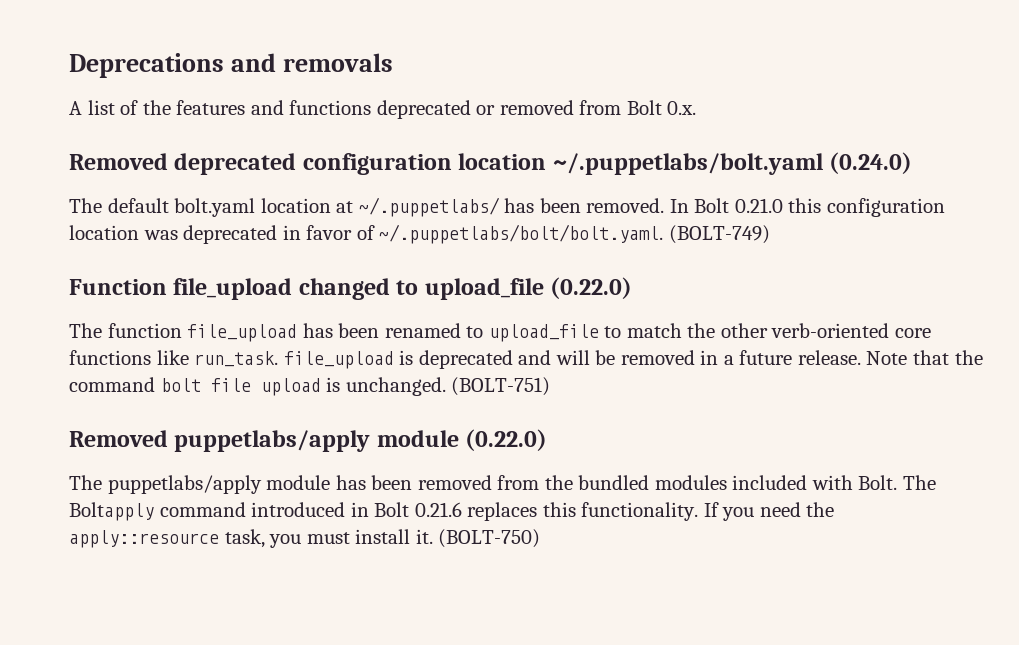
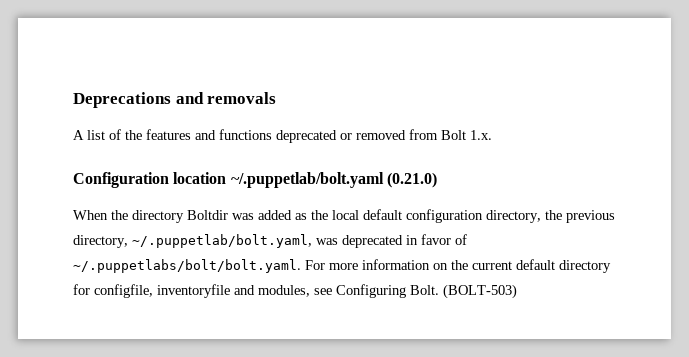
[667,101,697,115] [69,152,913,175] [69,197,945,217] [69,225,139,240] 0.x. // Removed deprecated configuration location ~/.puppetlabs/bolt.yaml (0.24.0) // The default bolt.yaml location at ~/.puppetlabs/ has been removed. In Bolt 0.21.0 this configuration location -> [470,130,492,140] [73,172,437,188] [73,209,615,223] [73,234,312,248] 1.x. // Configuration location ~/.puppetlab/bolt.yaml (0.21.0) // When the directory Boltdir was added as the local default configuration directory, the previous directory, ~/.puppetlab/bolt.yaml,
[668,225,770,244] [69,277,633,300] [69,323,931,342] [69,350,983,369] [69,377,551,396] [69,429,548,452] [69,475,936,494] [69,502,835,521] [69,529,541,548] (BOLT-749) // Function file_upload changed to upload_file (0.22.0) // The function file_upload has been renamed to upload_file to match the other verb-oriented core functions like run_task. file_upload is deprecated and will be removed in a future release. Note that the command bolt file upload is unchanged. (BOLT-751) // Removed puppetlabs/apply module (0.22.0) // The puppetlabs/apply module has been removed from the bundled modules included with Bolt. The Boltapply command introduced in Bolt 0.21.6 replaces this functionality. If you need the apply::resource task, you must install it. (BOLT-750) -> [305,259,611,273] [73,284,517,299] For more information on the current default directory for configfile, inventoryfile and modules, see Configuring Bolt. (BOLT-503)

